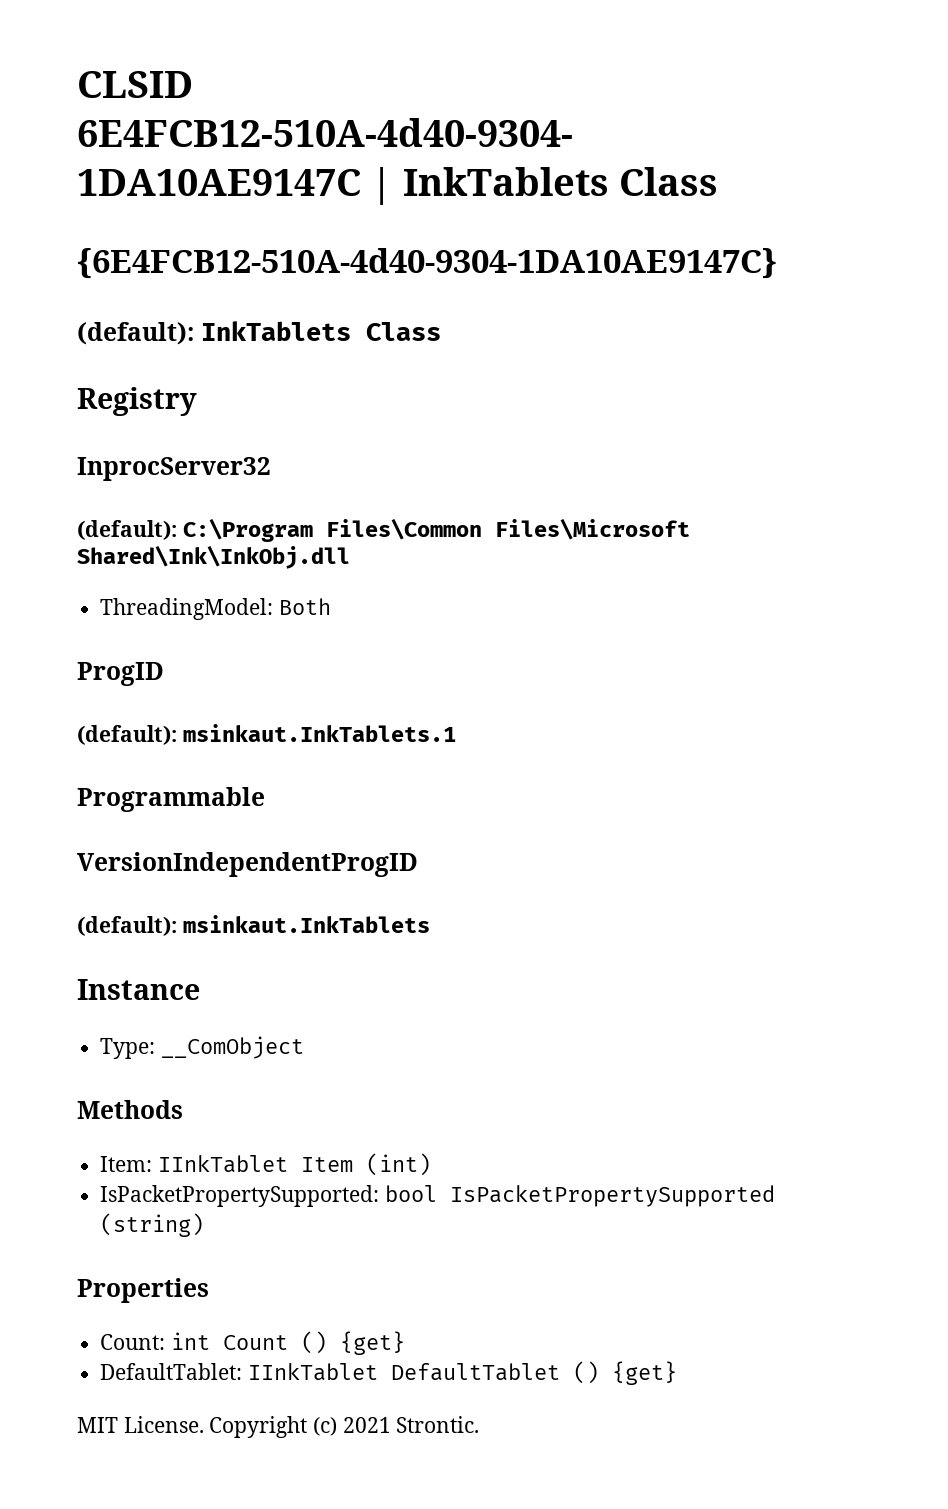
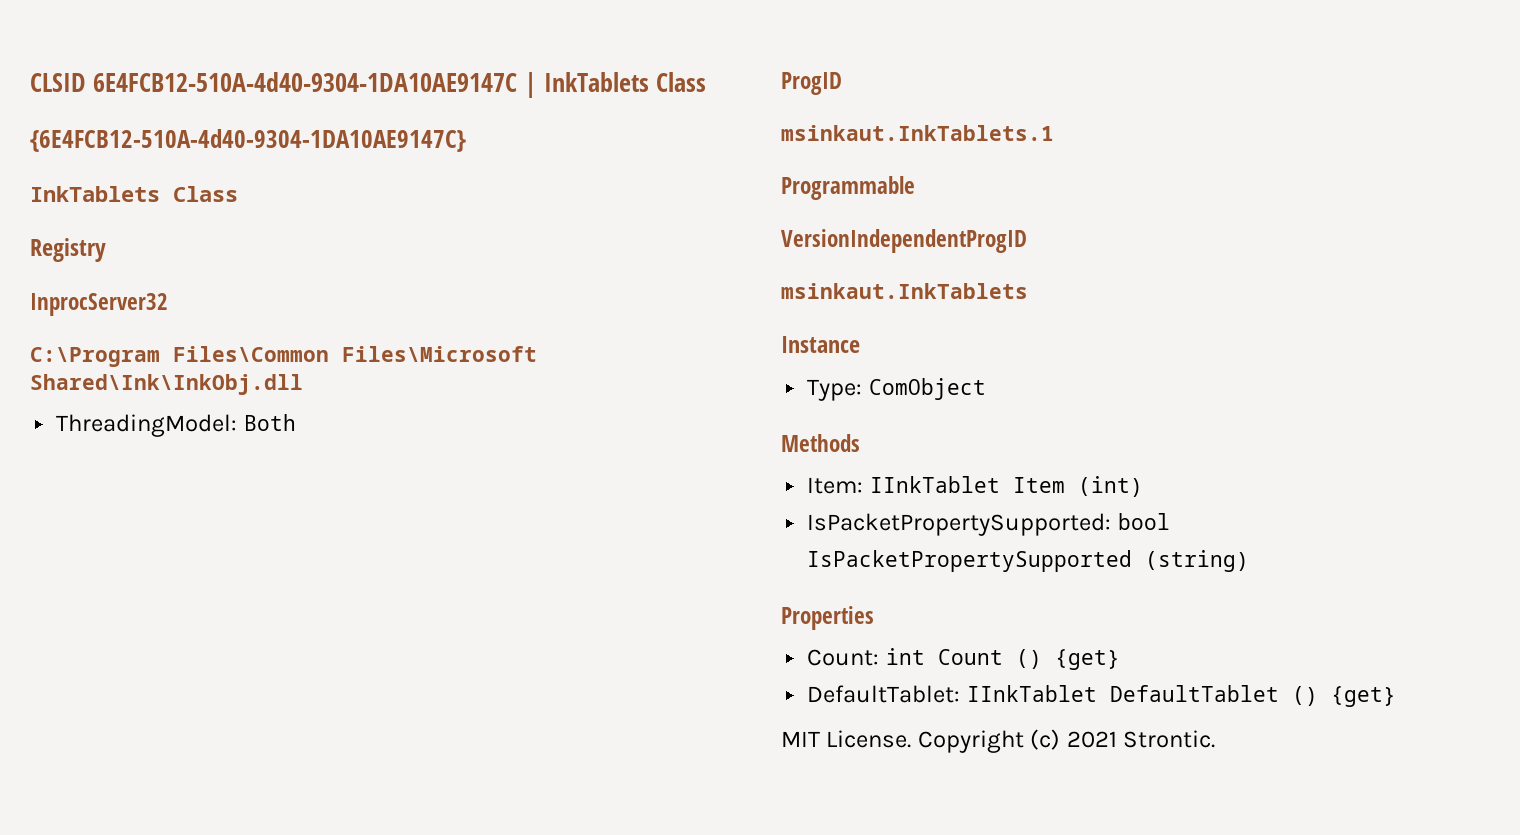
[77,322,194,345] (default): -> (466, 140) none
[77,520,177,540] (default): -> (168, 304) none
[77,725,177,745] (default): -> (842, 83) none
[77,916,177,936] (default): -> (1027, 241) none
[160,1036,304,1059] __ComObject -> [868,378,986,400] ComObject

